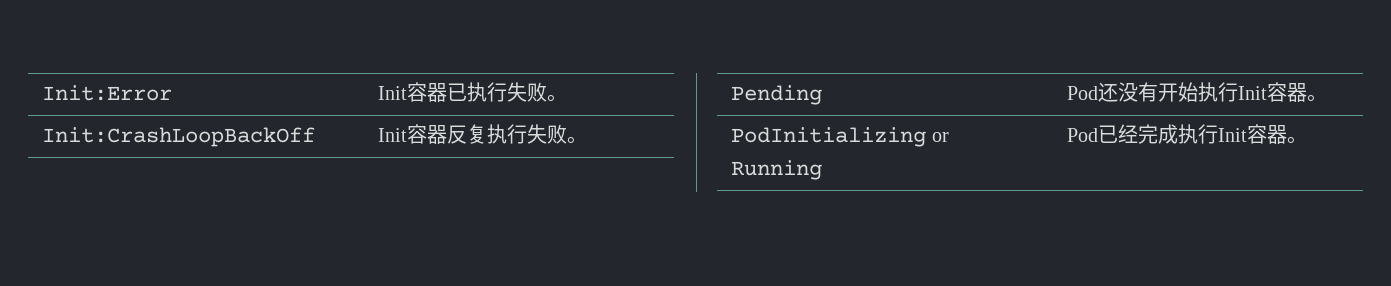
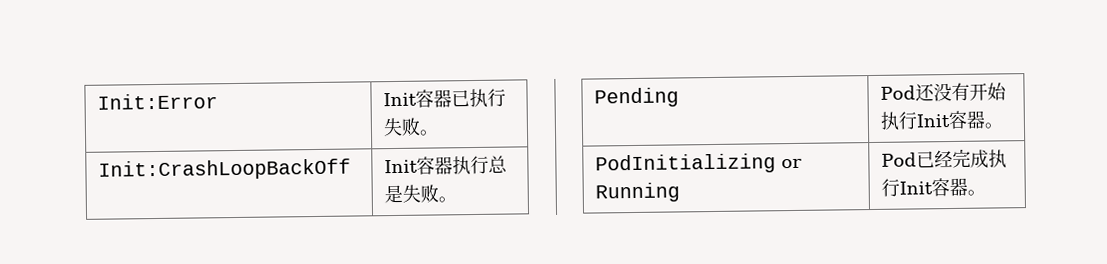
[447,124,528,144] 反复执行 -> [452,155,509,175] [384,184,404,204] 执行总是

